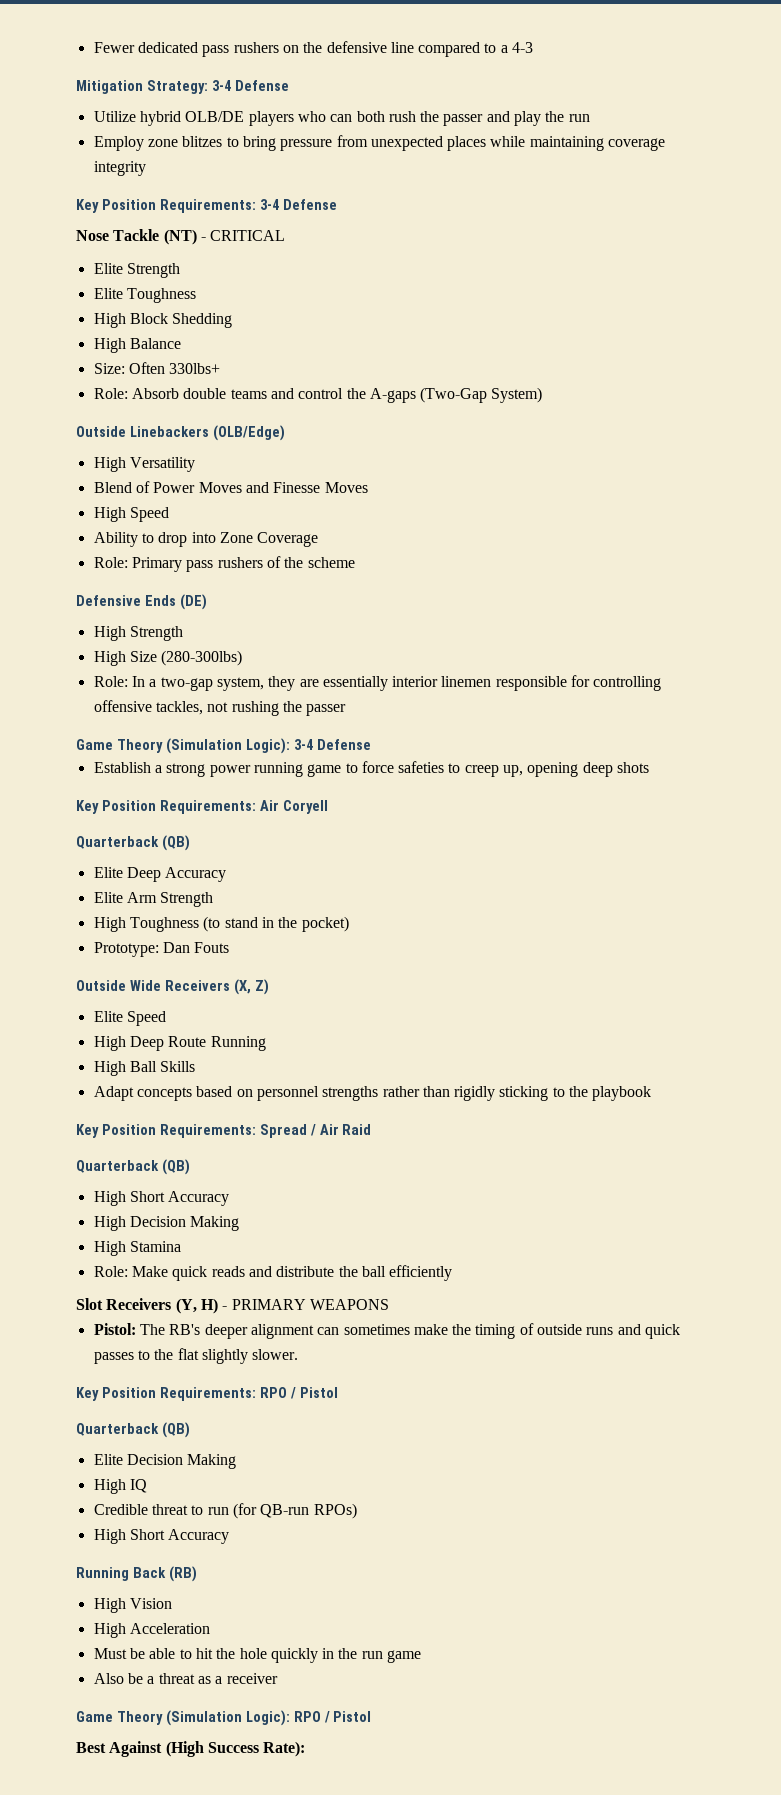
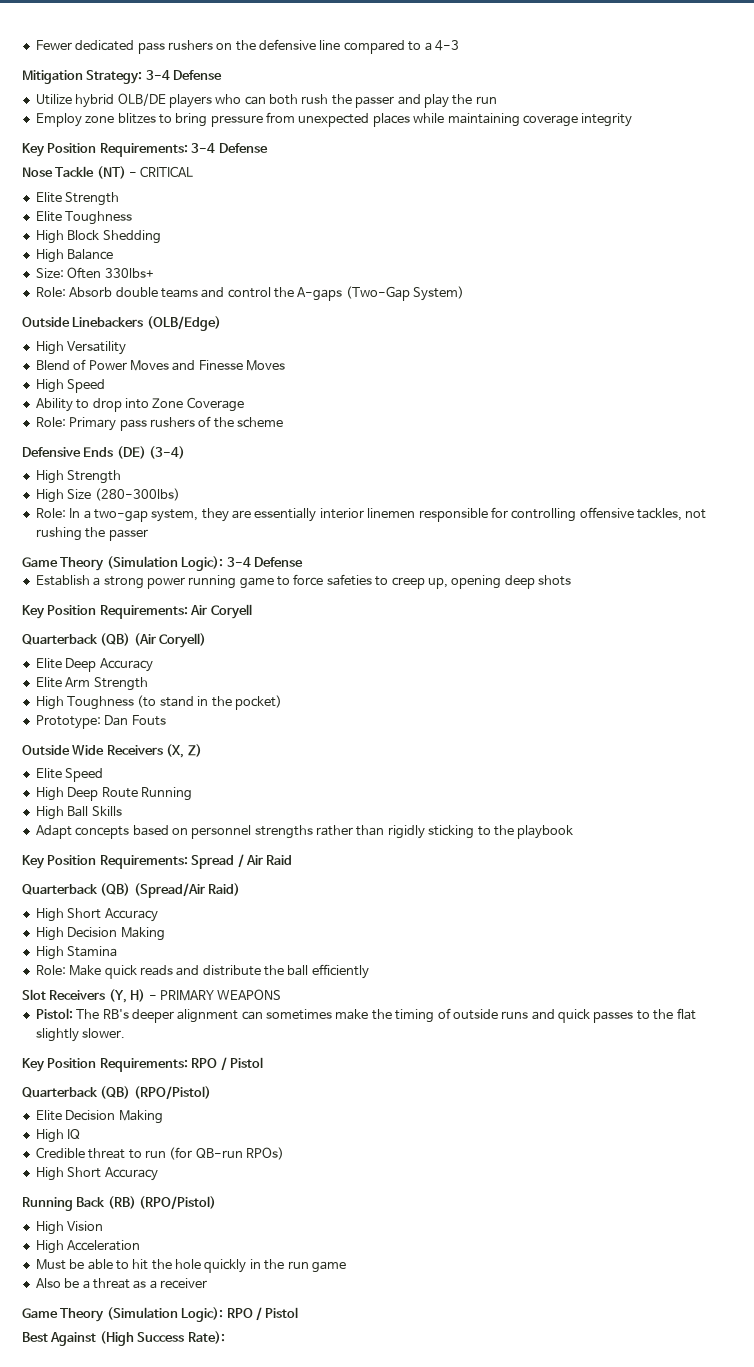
(207, 602) none -> [149,446,186,459] (3-4)
(190, 843) none -> [133,633,207,648] (Air Coryell)
(190, 1167) none -> [133,883,241,898] (Spread/Air Raid)
(190, 1430) none -> [133,1086,211,1100] (RPO/Pistol)
(197, 1574) none -> [139,1196,217,1210] (RPO/Pistol)

